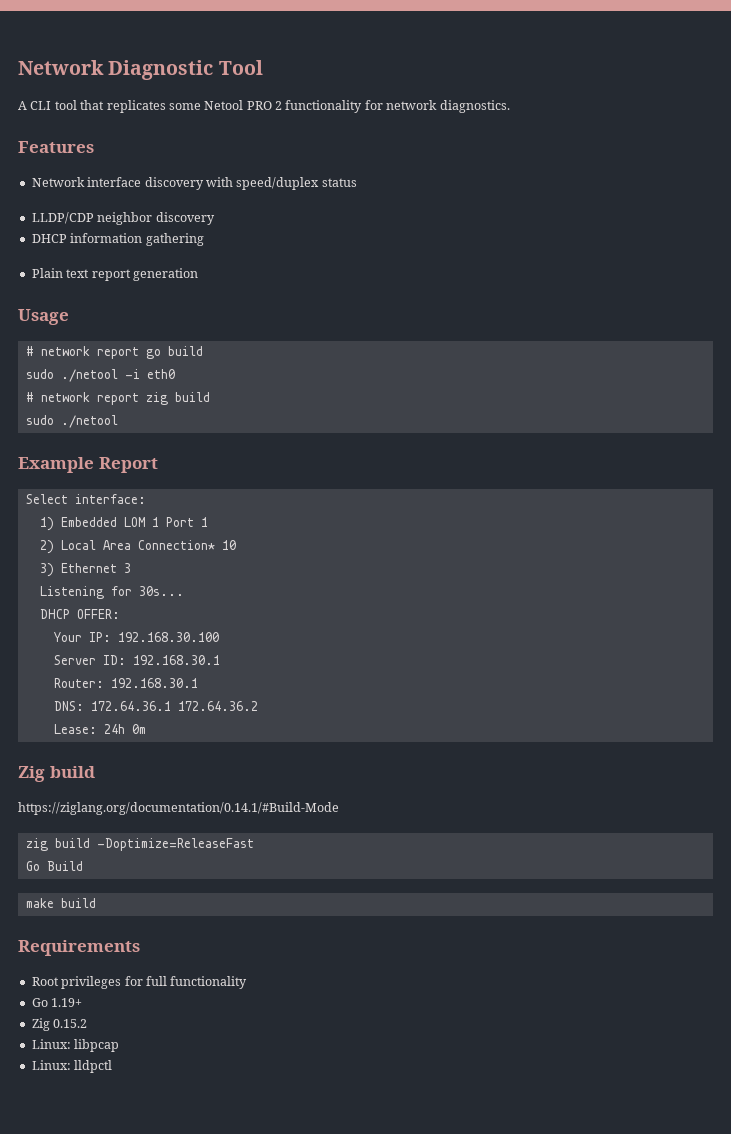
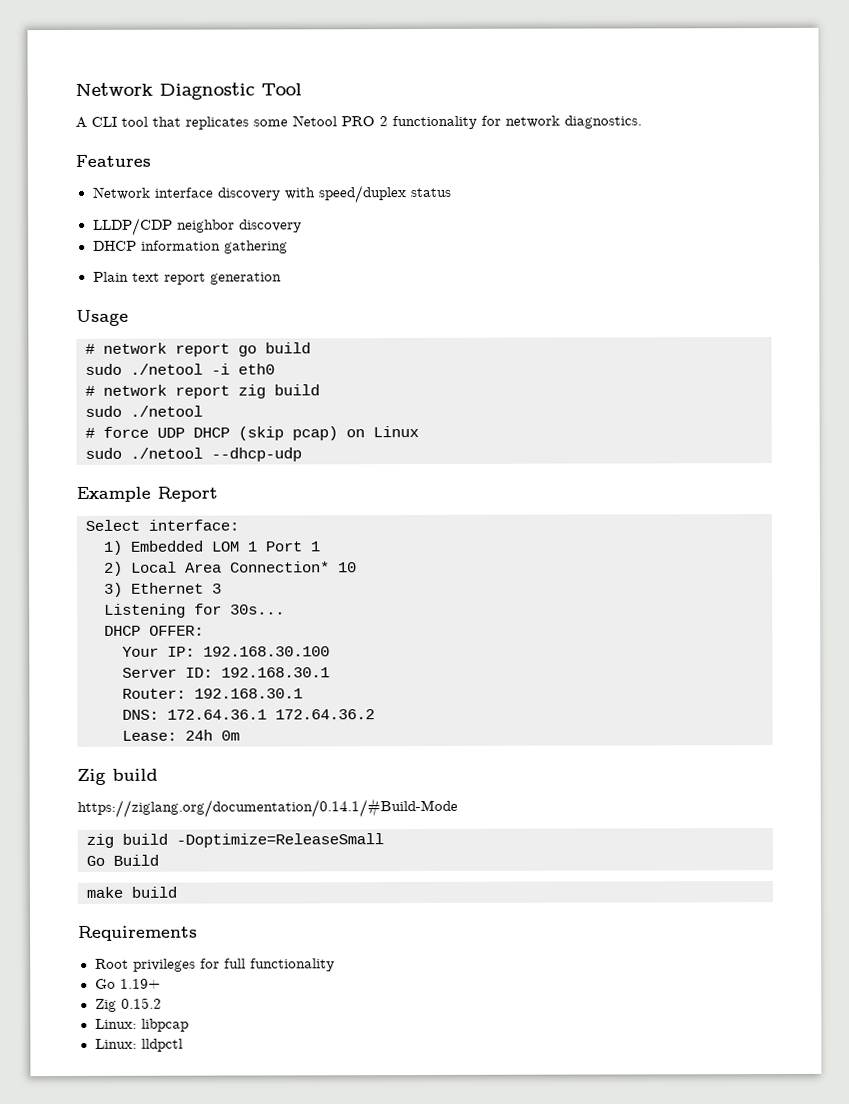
(118, 421) none -> [85,426,419,441] [85,447,302,462] // # force UDP DHCP (skip pcap) on Linux // sudo ./netool --dhcp-udp
[96,838,254,851] -Doptimize=ReleaseFast -> [176,833,384,848] -Doptimize=ReleaseSmall

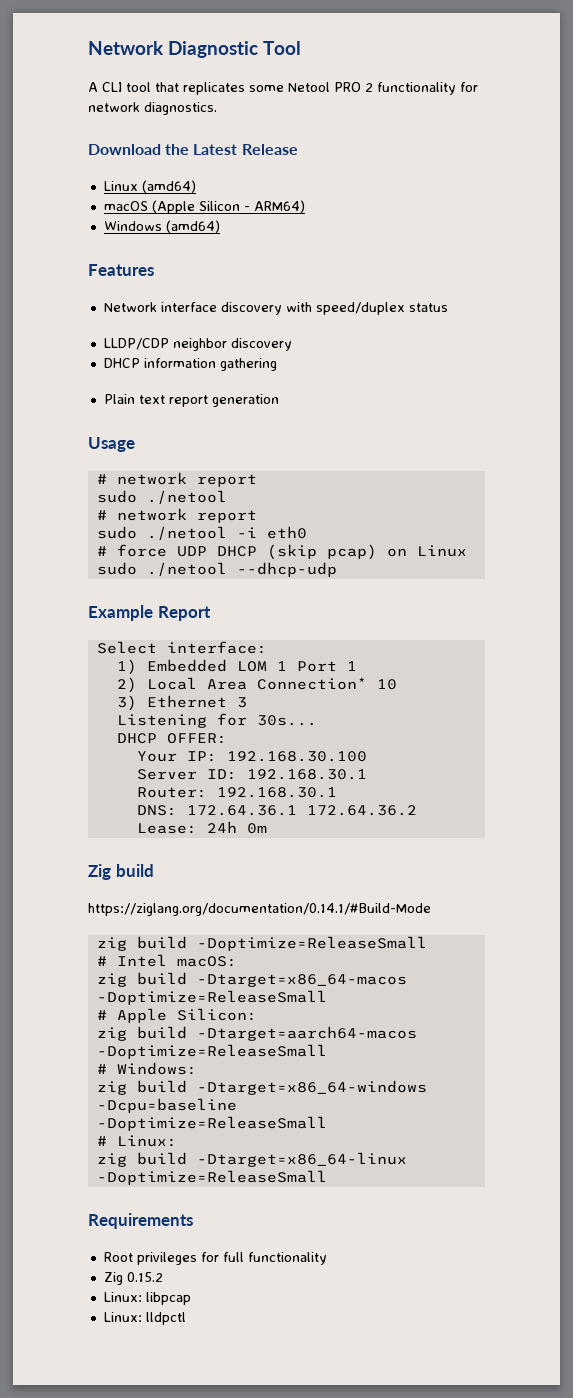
(642, 122) none -> [88,144,298,155] [103,180,196,193] [103,200,305,214] [103,220,220,233] // Download the Latest Release // Linux (amd64) // macOS (Apple Silicon - ARM64) // Windows (amd64)
[238,342,311,357] go build -> [96,490,227,504] [96,508,257,523] // sudo ./netool // # network report
[85,384,320,399] [85,405,203,417] // # network report zig build // sudo ./netool -> (307, 532) none
[86,854,159,866] [86,886,177,898] Go Build // make build -> [96,954,237,967] [96,972,407,987] [96,990,327,1005] [96,1008,257,1023] [96,1026,417,1041] [96,1044,327,1059] [96,1062,197,1075] [96,1080,427,1095] [96,1098,237,1113] [96,1116,327,1131] [96,1135,177,1147] [96,1152,407,1167] [96,1170,327,1185] # Intel macOS: // zig build -Dtarget=x86_64-macos -Doptimize=ReleaseSmall // # Apple Silicon: // zig build -Dtarget=aarch64-macos -Doptimize=ReleaseSmall // # Windows: // zig build -Dtarget=x86_64-windows -Dcpu=baseline -Doptimize=ReleaseSmall // # Linux: // zig build -Dtarget=x86_64-linux -Doptimize=ReleaseSmall
[94,978,161,989] // Go 1.19+ -> (327, 1258) none

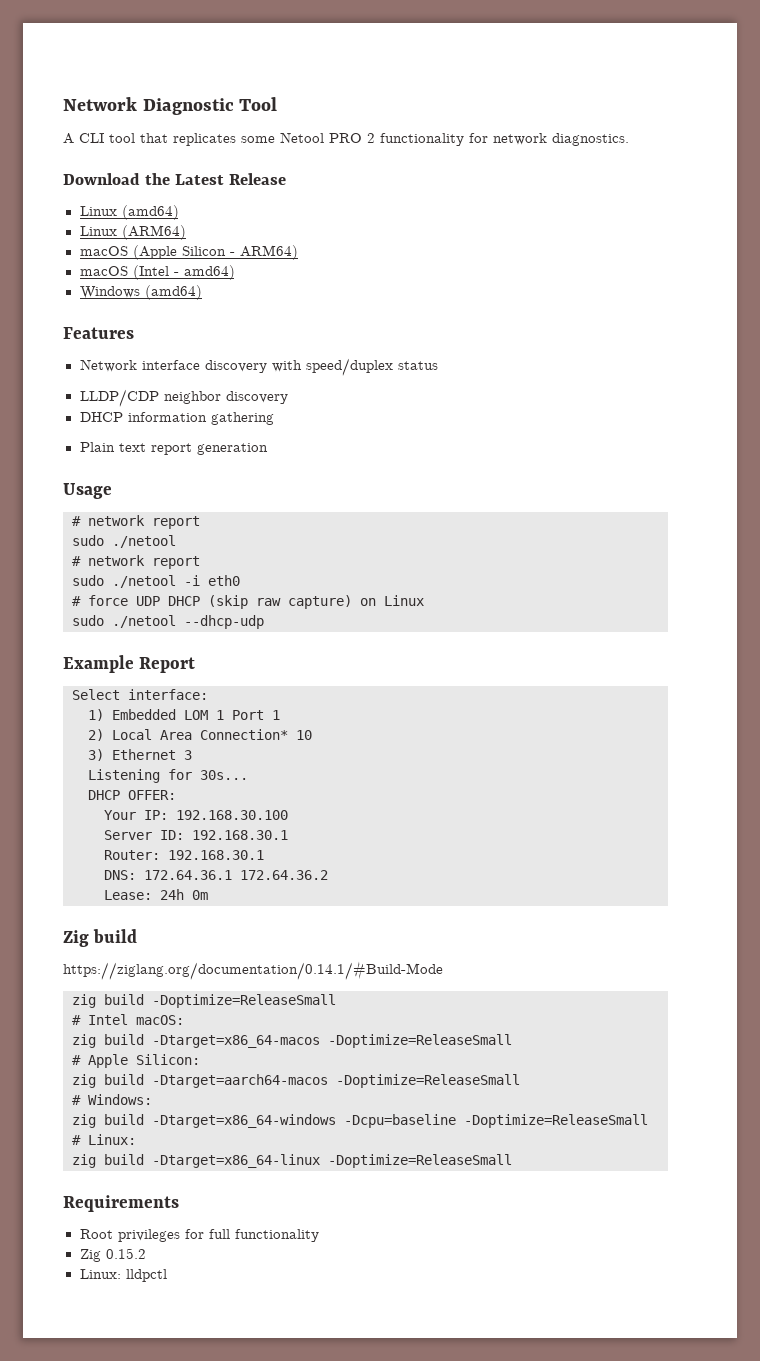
(196, 186) none -> [79,225,186,240] // Linux (ARM64)
(305, 206) none -> [79,265,235,280] // macOS (Intel - amd64)
[326,544,377,560] pcap) -> [256,595,352,609] raw capture)
[103,1292,191,1305] // Linux: libpcap -> (146, 1253) none

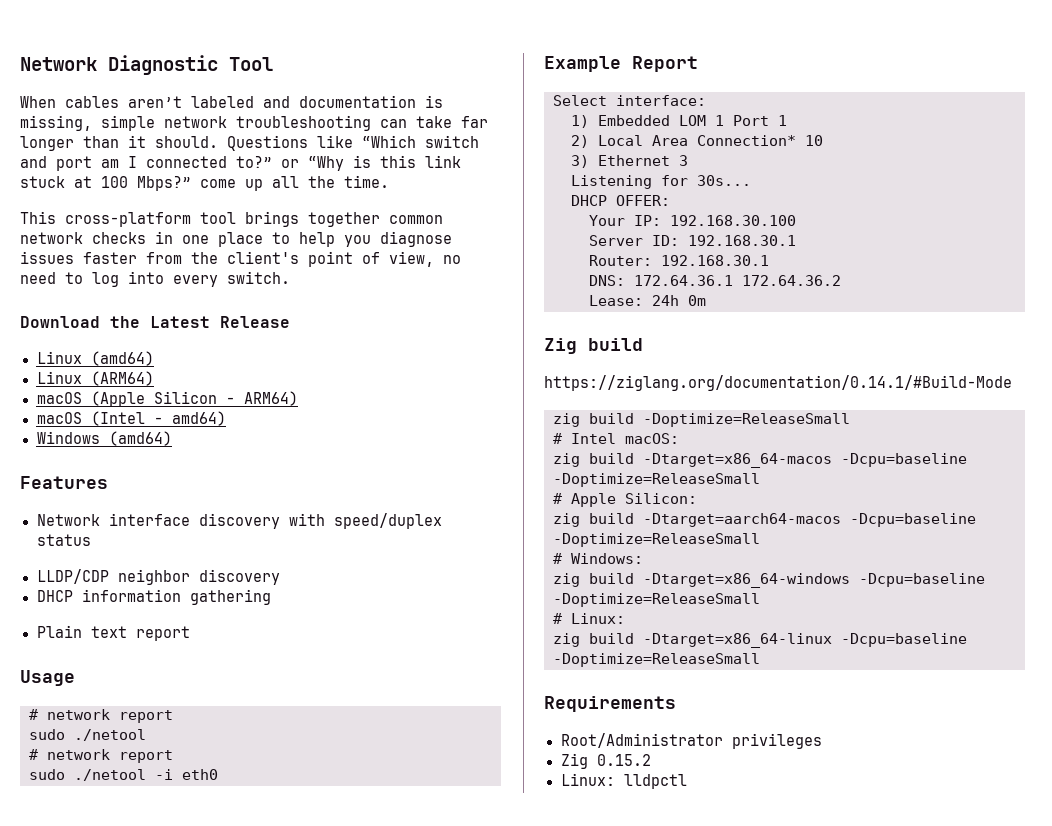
[63,132,629,146] A CLI tool that replicates some Netool PRO 2 functionality for network diagnostics. -> [20,95,443,108] [20,115,488,131] [20,135,479,151] [20,155,461,171] [20,175,389,191] [20,211,443,227] [20,231,452,247] [20,251,461,267] [20,271,290,287] When cables aren’t labeled and documentation is missing, simple network troubleshooting can take far longer than it should. Questions like “Which switch and port am I connected to?” or “Why is this link stuck at 100 Mbps?” come up all the time. // This cross-platform tool brings together common network checks in one place to help you diagnose issues faster from the client's point of view, no need to log into every switch.
[196,443,268,455] generation -> (190, 633) none
[72,595,424,609] [72,615,264,629] // # force UDP DHCP (skip raw capture) on Linux // sudo ./netool --dhcp-udp -> (218, 774) none
(320, 1041) none -> [841,453,967,467] -Dcpu=baseline
(328, 1081) none -> [850,513,976,527] -Dcpu=baseline
(320, 1161) none -> [841,633,967,647] -Dcpu=baseline
[79,1229,113,1239] Root -> [560,733,723,748] Root/Administrator
[184,1229,319,1242] for full functionality -> (822, 741) none

